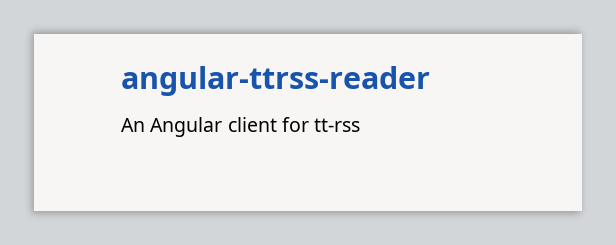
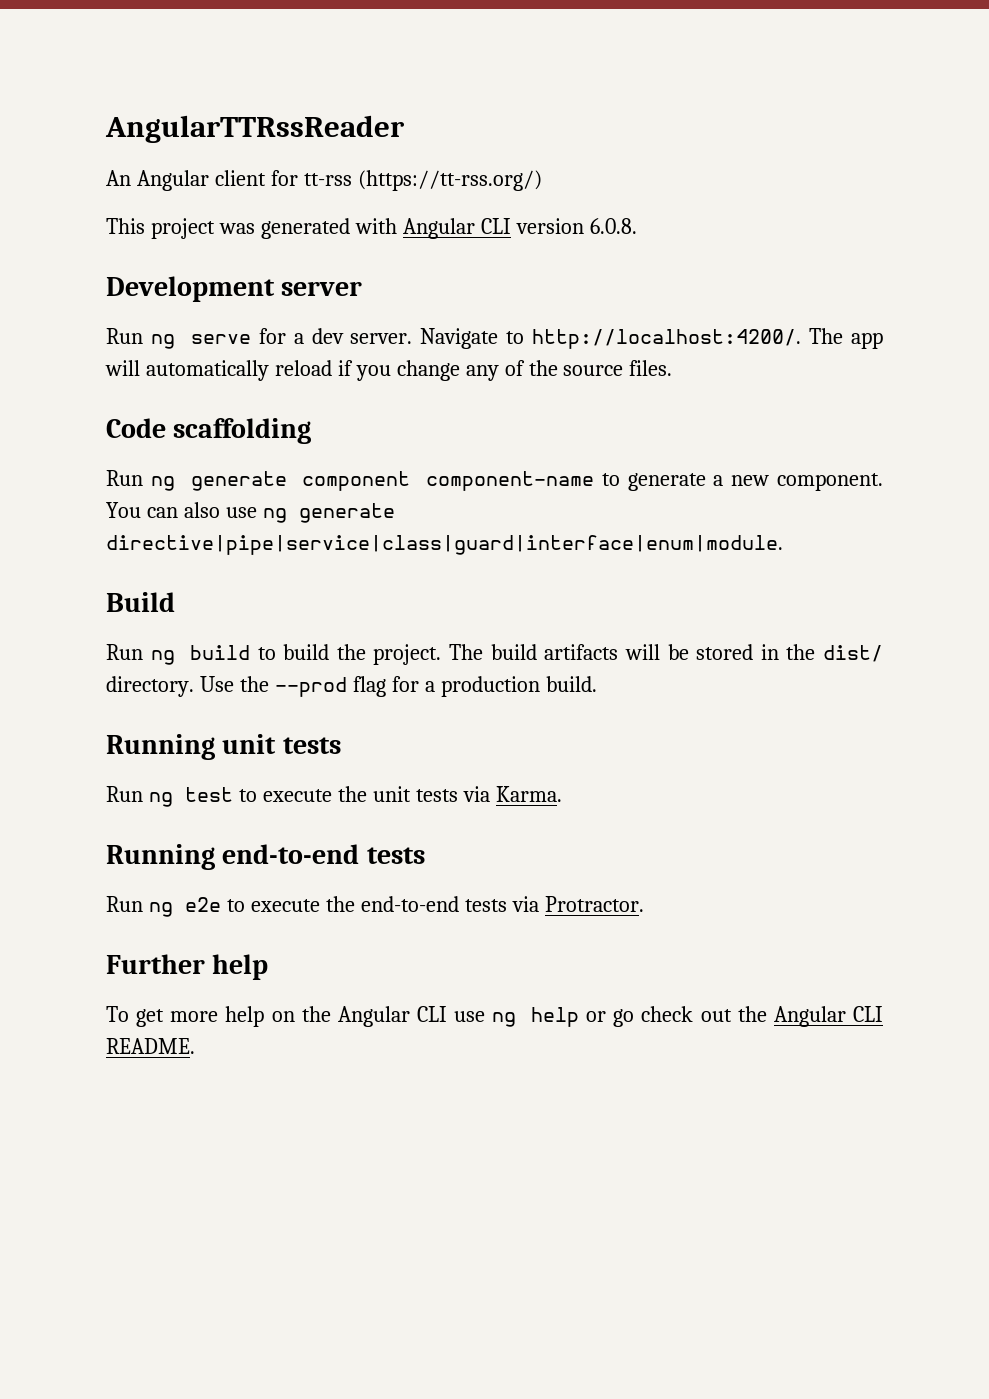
[121,66,430,96] angular-ttrss-reader -> [105,115,405,143] AngularTTRssReader
(361, 125) none -> [357,170,542,191] [106,218,637,239] [106,276,363,302] [106,328,884,349] [105,360,673,381] [106,418,312,444] [106,470,883,491] [106,502,395,523] [106,535,783,555] [106,592,175,612] [106,644,884,665] [106,676,597,697] [106,734,341,760] [106,786,562,807] [106,844,425,870] [106,896,644,917] [106,954,269,980] [106,1006,883,1027] [106,1038,195,1054] (https://tt-rss.org/) // This project was generated with Angular CLI version 6.0.8. // Development server // Run ng serve for a dev server. Navigate to http://localhost:4200/. The app will automatically reload if you change any of the source files. // Code scaffolding // Run ng generate component component-name to generate a new component. You can also use ng generate directive|pipe|service|class|guard|interface|enum|module. // Build // Run ng build to build the project. The build artifacts will be stored in the dist/ directory. Use the --prod flag for a production build. // Running unit tests // Run ng test to execute the unit tests via Karma. // Running end-to-end tests // Run ng e2e to execute the end-to-end tests via Protractor. // Further help // To get more help on the Angular CLI use ng help or go check out the Angular CLI README.

